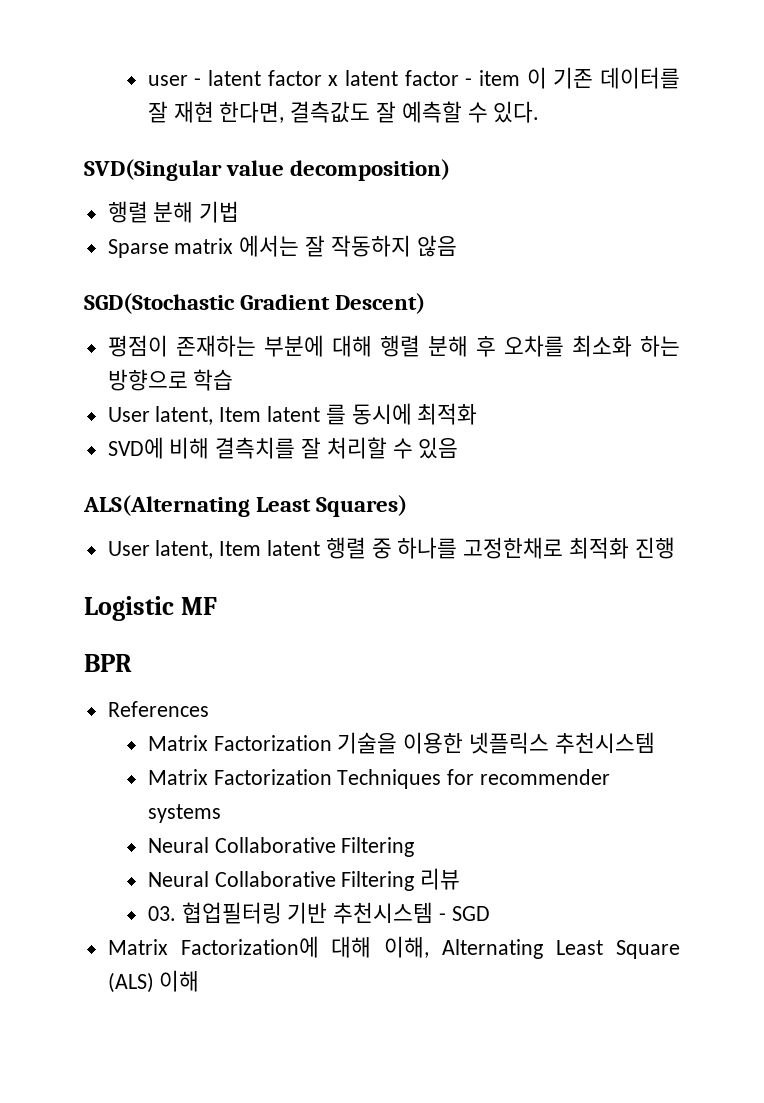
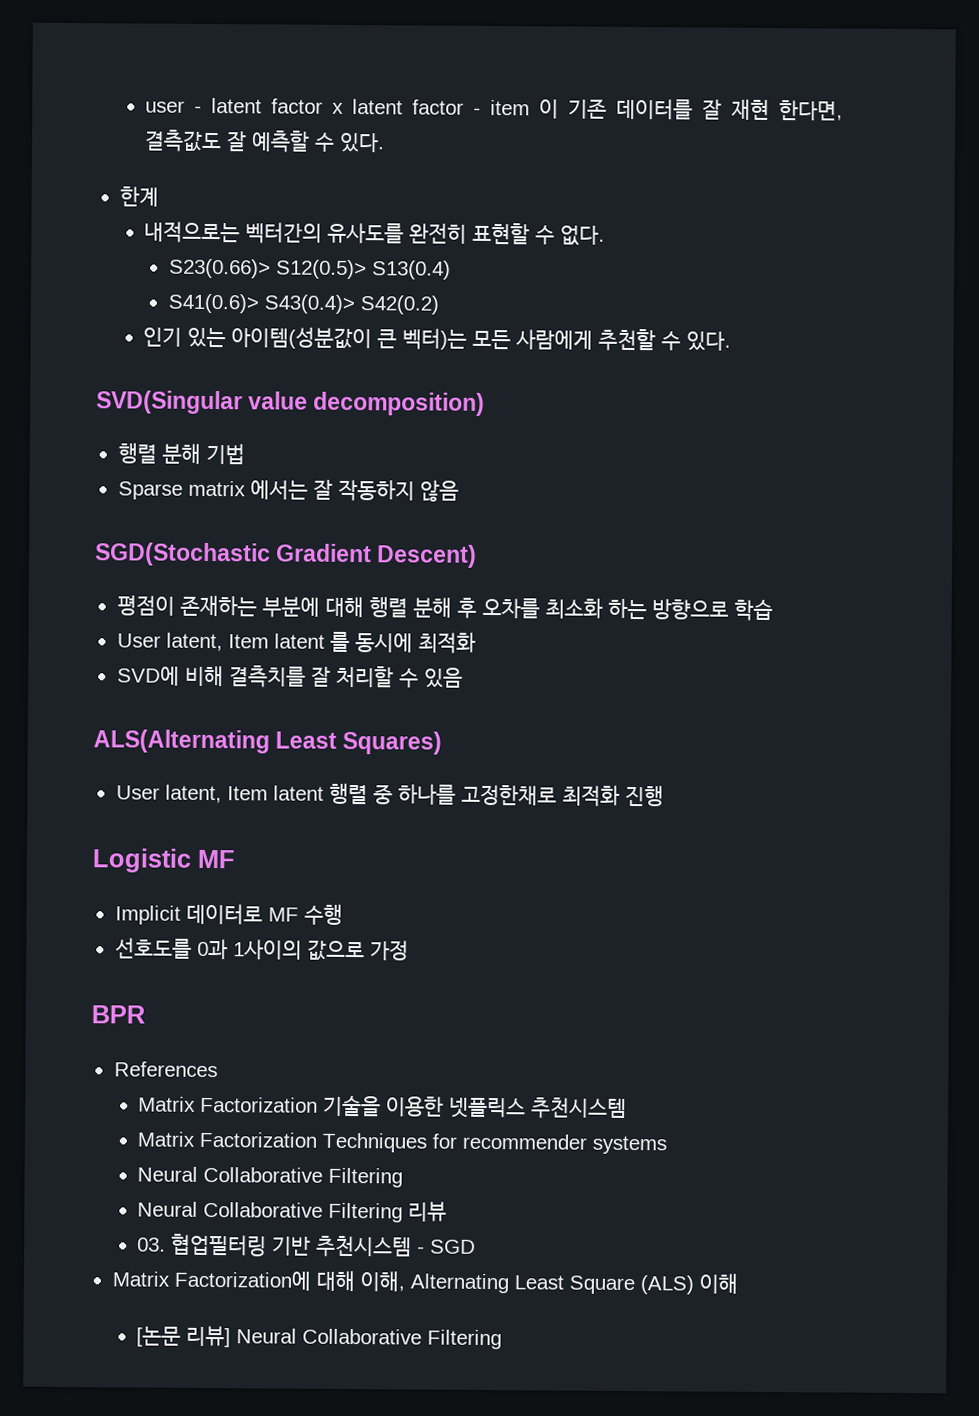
(540, 112) none -> [119,186,159,207] [144,221,606,246] [168,258,451,280] [167,293,439,315] [143,326,732,352] // 한계 // 내적으로는 벡터간의 유사도를 완전히 표현할 수 없다. // S23(0.66)> S12(0.5)> S13(0.4) // S41(0.6)> S43(0.4)> S42(0.2) // 인기 있는 아이템(성분값이 큰 벡터)는 모든 사람에게 추천할 수 있다.
(218, 606) none -> [114,903,343,925] [114,937,409,962] // Implicit 데이터로 MF 수행 // 선호도를 0과 1사이의 값으로 가정
(200, 981) none -> [136,1325,503,1350] // [논문 리뷰] Neural Collaborative Filtering

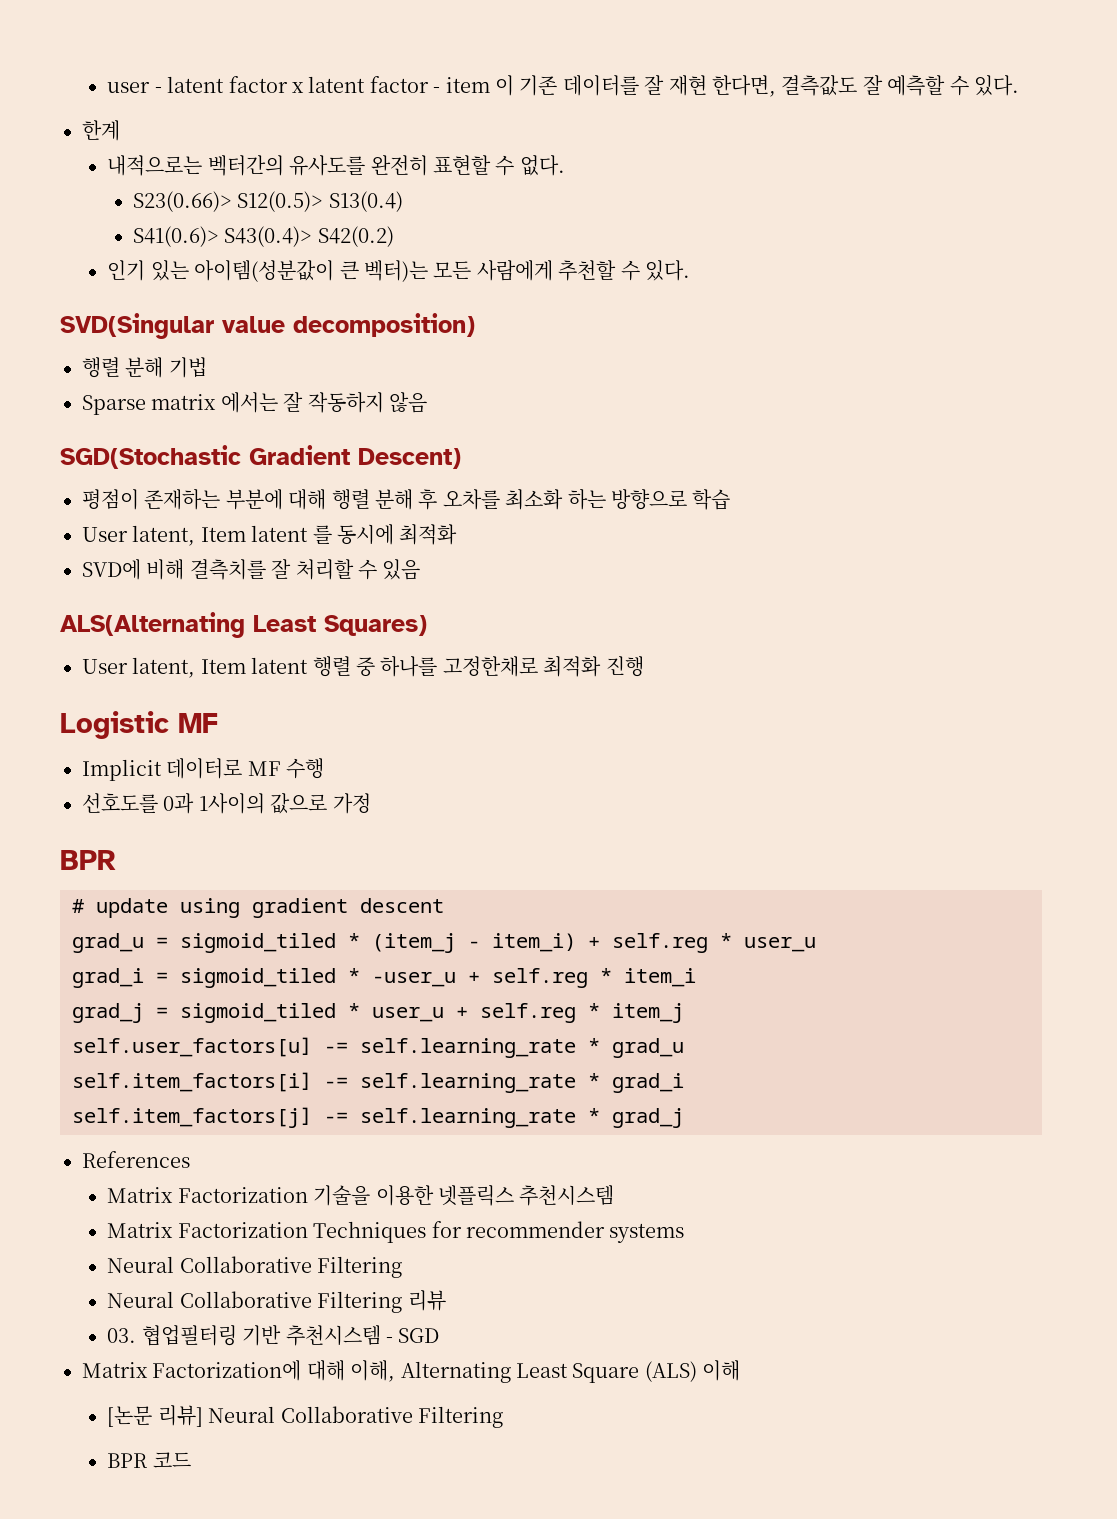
(145, 1014) none -> [72,898,444,918] [72,933,816,953] [72,968,696,988] [72,1003,684,1023] [72,1037,684,1058] [72,1072,684,1093] [72,1107,684,1128] // # update using gradient descent // grad_u = sigmoid_tiled * (item_j - item_i) + self.reg * user_u // grad_i = sigmoid_tiled * -user_u + self.reg * item_i // grad_j = sigmoid_tiled * user_u + self.reg * item_j // self.user_factors[u] -= self.learning_rate * grad_u // self.item_factors[i] -= self.learning_rate * grad_i // self.item_factors[j] -= self.learning_rate * grad_j
(503, 1339) none -> [107,1452,191,1468] // BPR 코드

